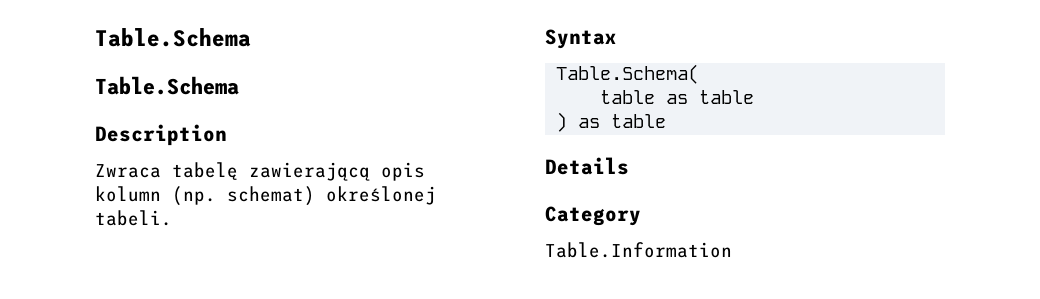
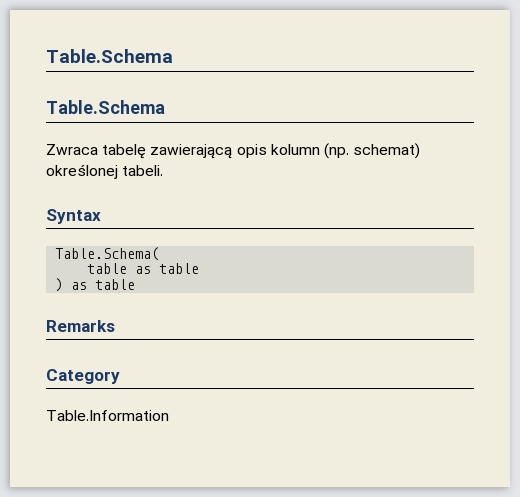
[95,124,227,146] // Description -> (165, 107) none
[545,157,629,175] Details -> [46,320,115,332] Remarks

